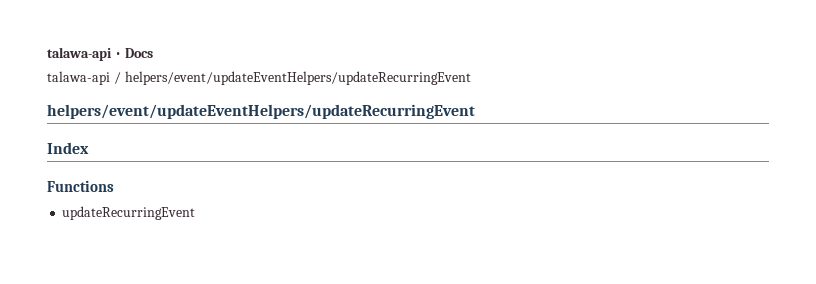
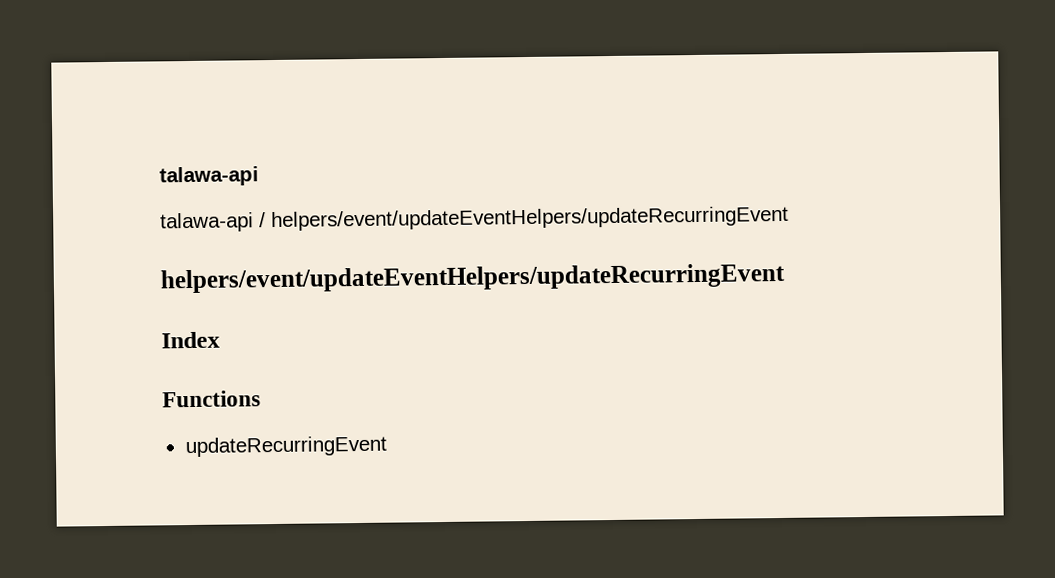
[47,47,153,61] talawa-api • Docs -> [159,166,259,187] talawa-api

